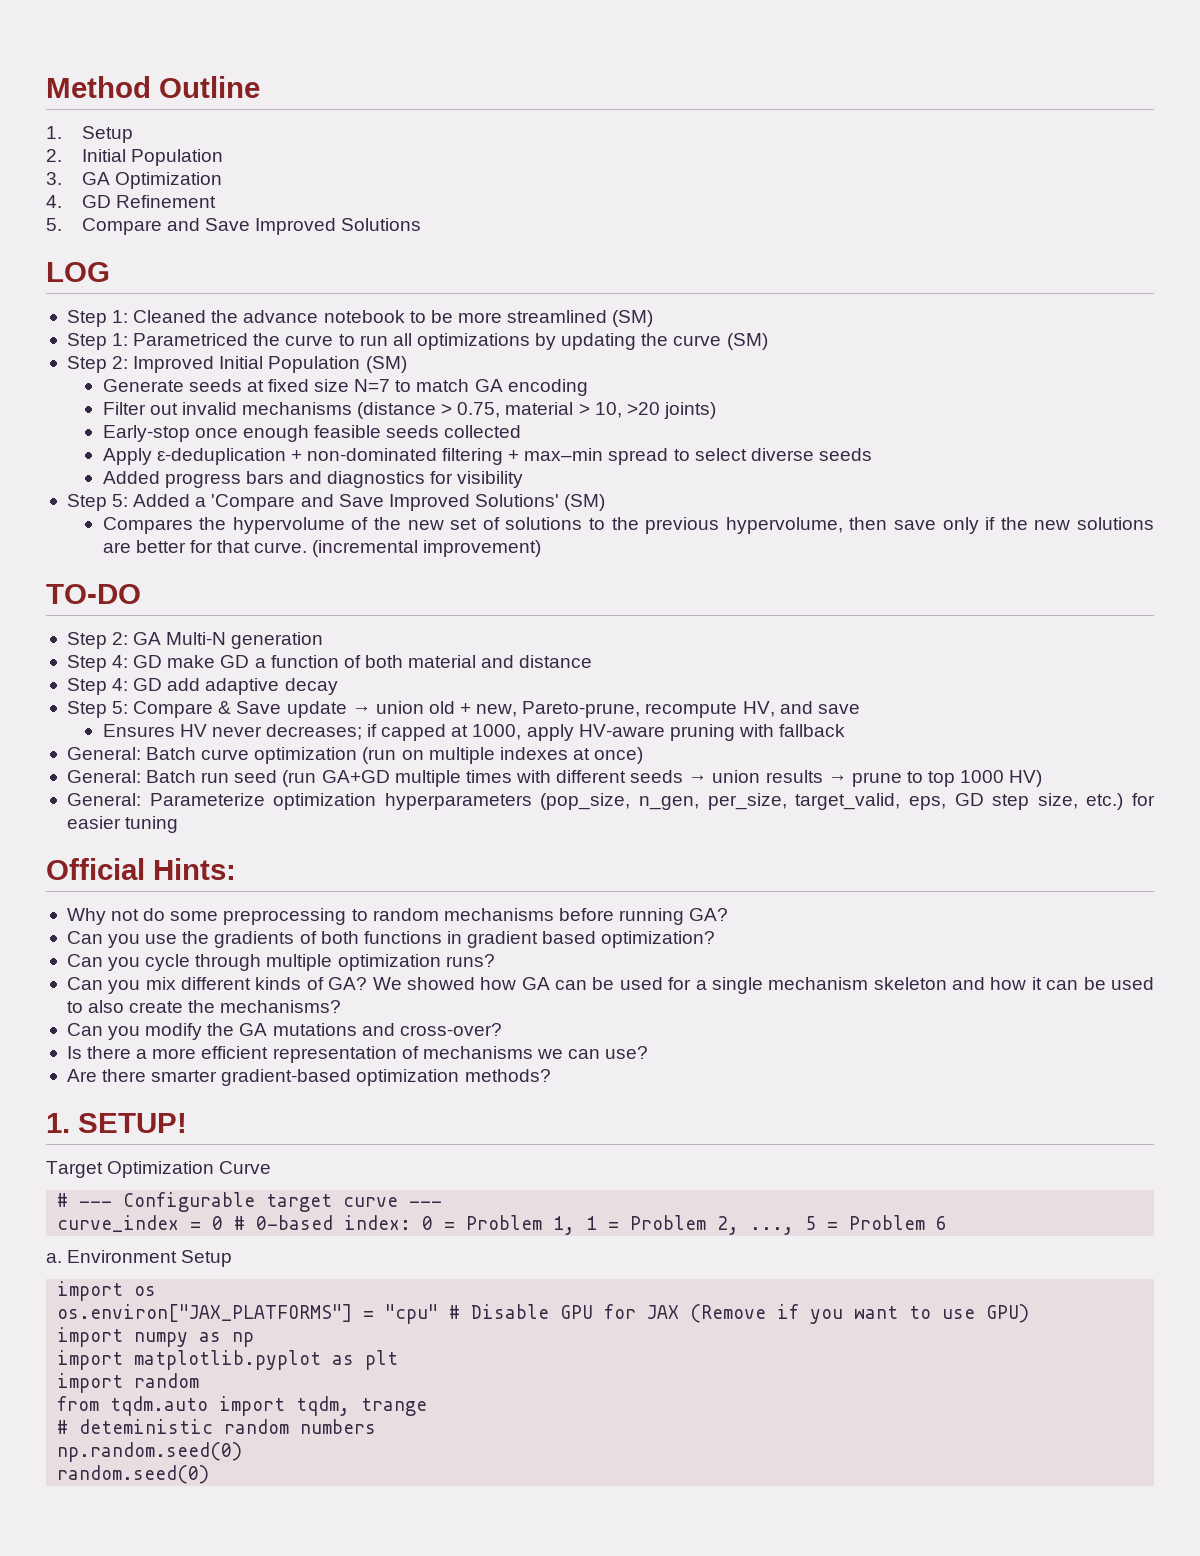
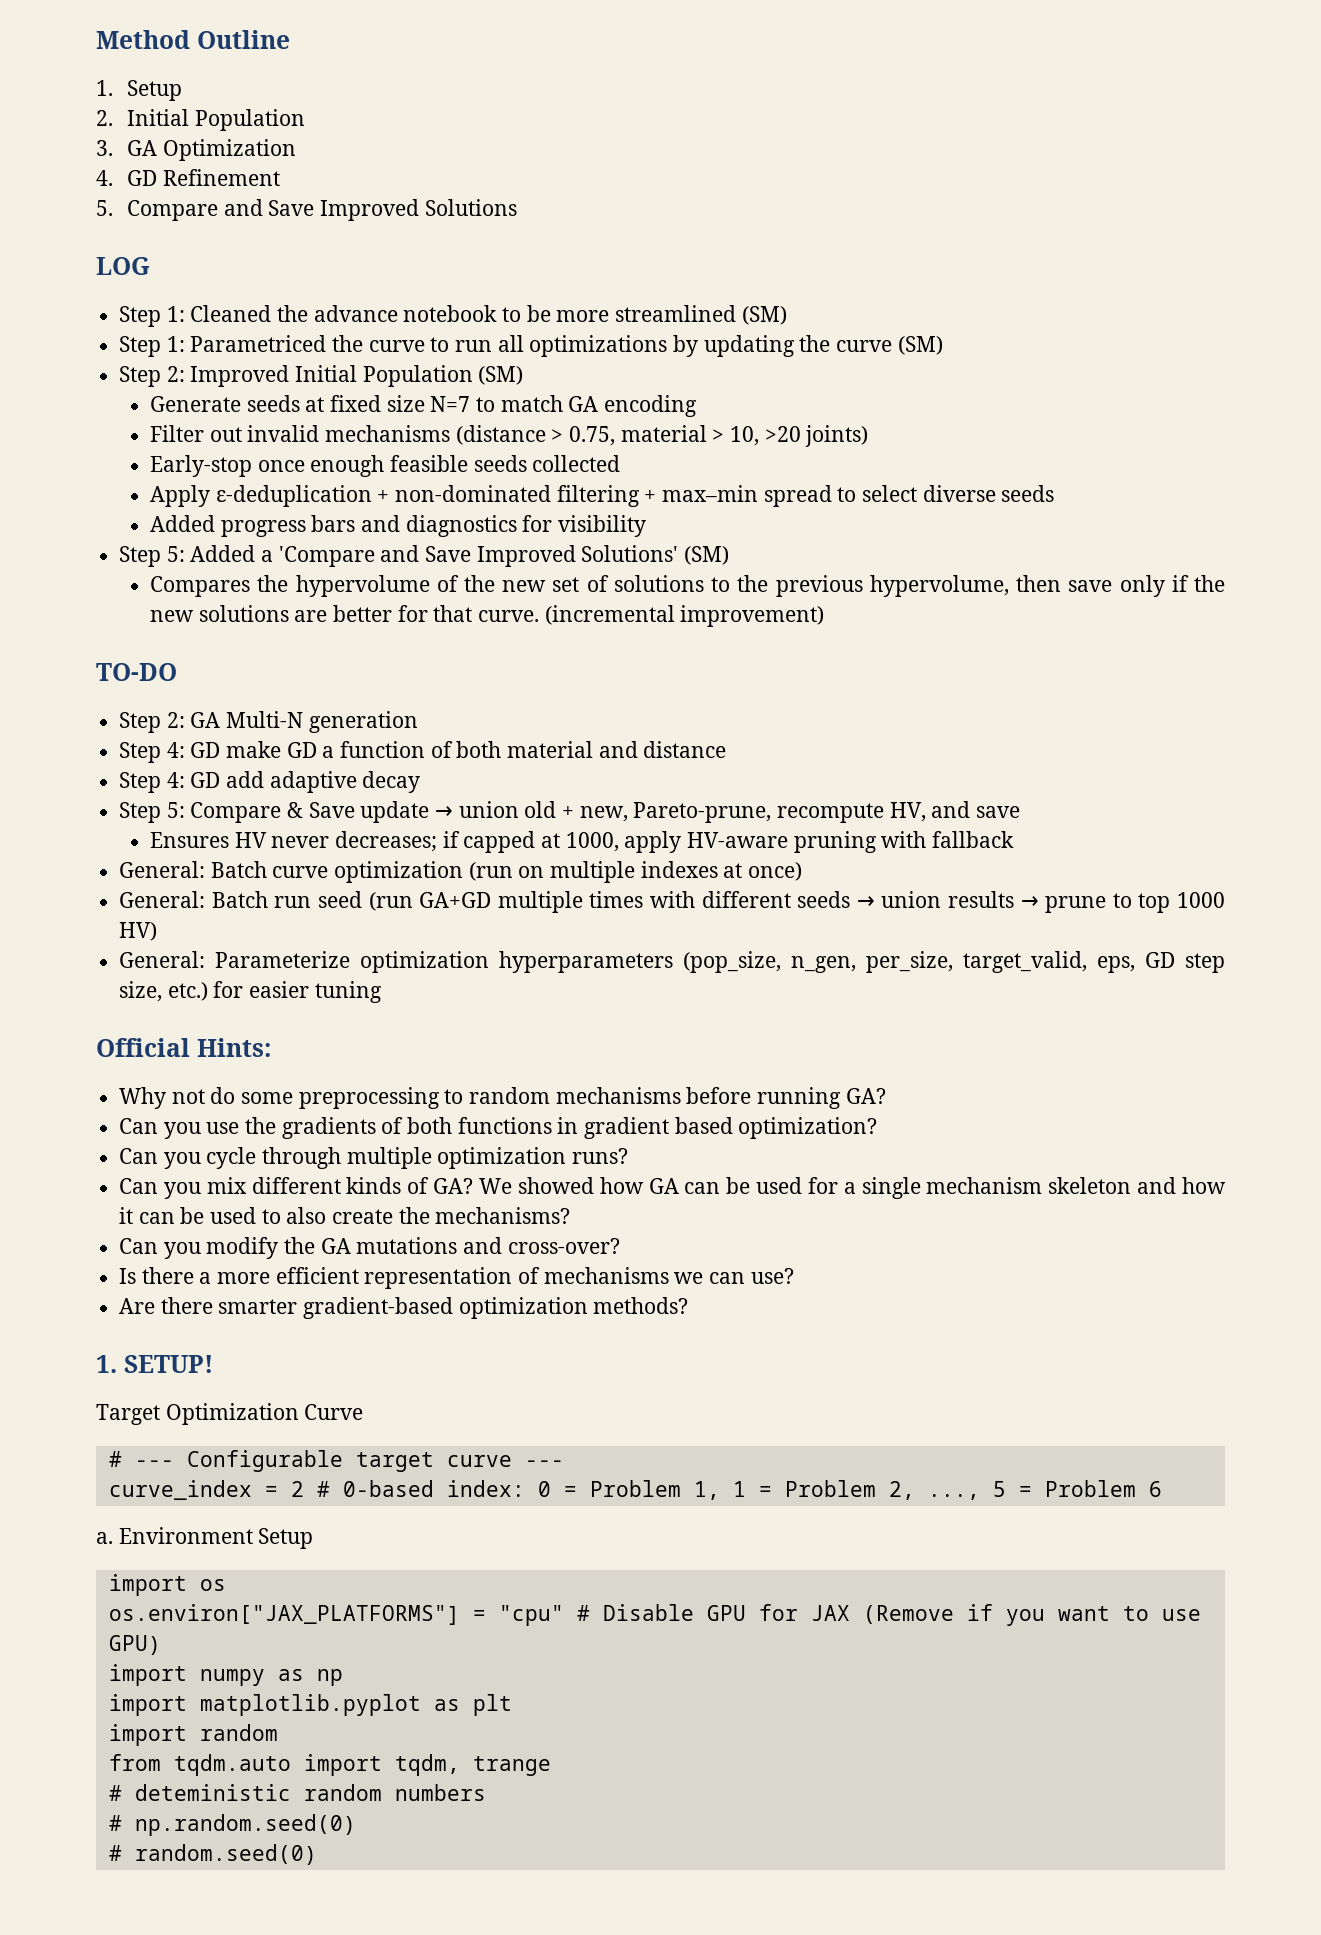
[212,1216,224,1230] 0 -> [290,1481,304,1497] 2
(377, 1426) none -> [108,1815,122,1831] #
(243, 1452) none -> [108,1845,122,1861] #

